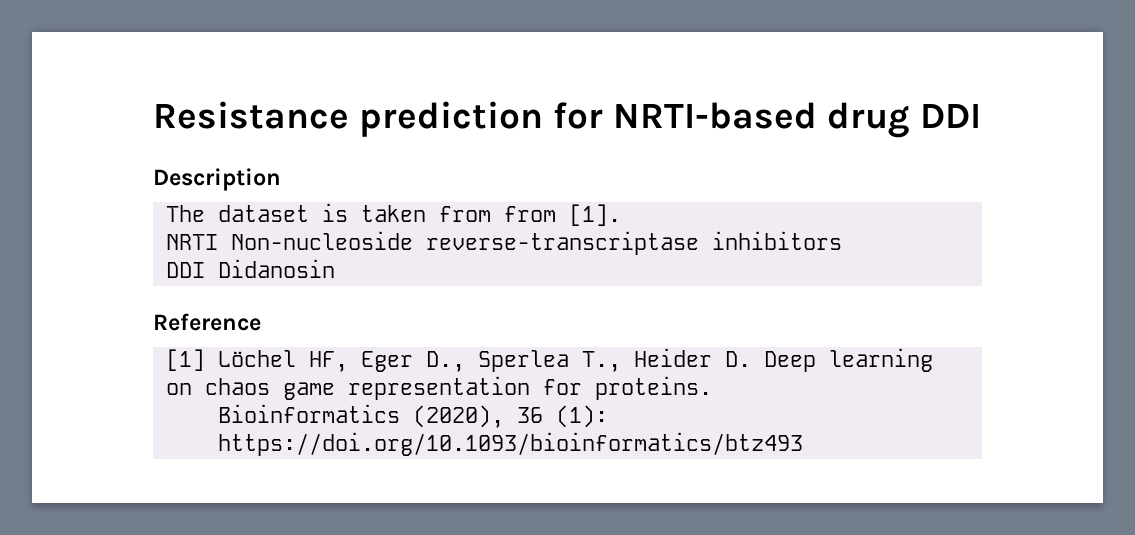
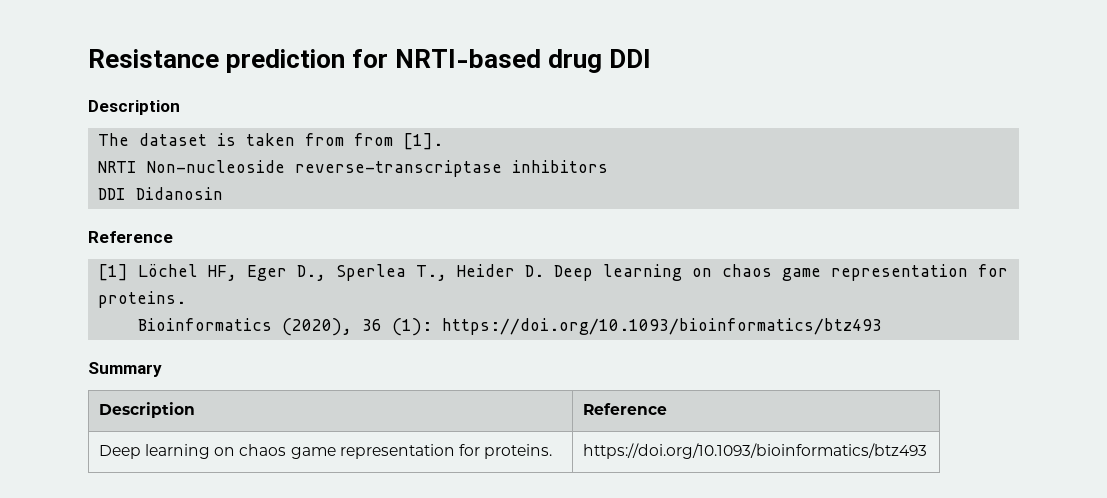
(804, 444) none -> [88,362,162,377] [98,402,195,418] [582,403,667,415] [98,444,553,459] [582,443,927,459] // Summary // Description | Reference // Deep learning on chaos game representation for proteins. | https://doi.org/10.1093/bioinformatics/btz493

